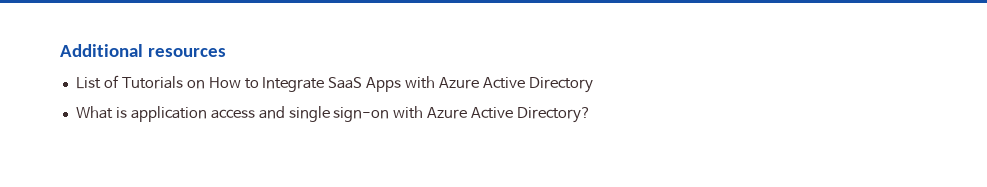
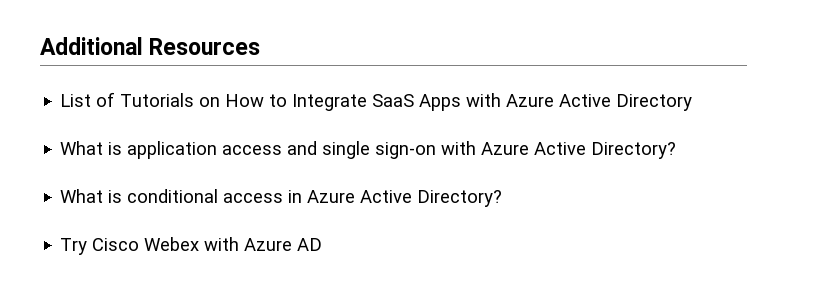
[147,48,226,57] resources -> [149,38,261,55] Resources
(592, 115) none -> [60,189,503,207] [60,237,323,255] // What is conditional access in Azure Active Directory? // Try Cisco Webex with Azure AD

